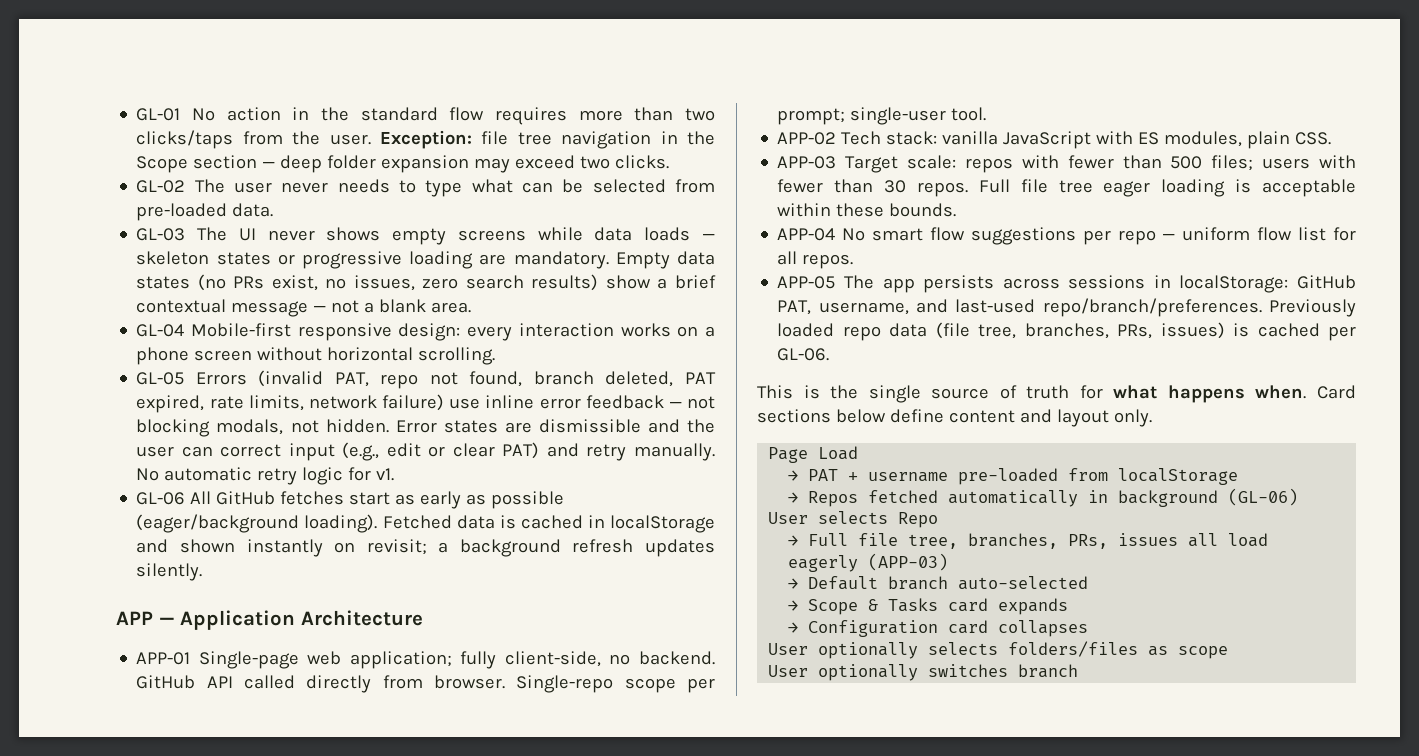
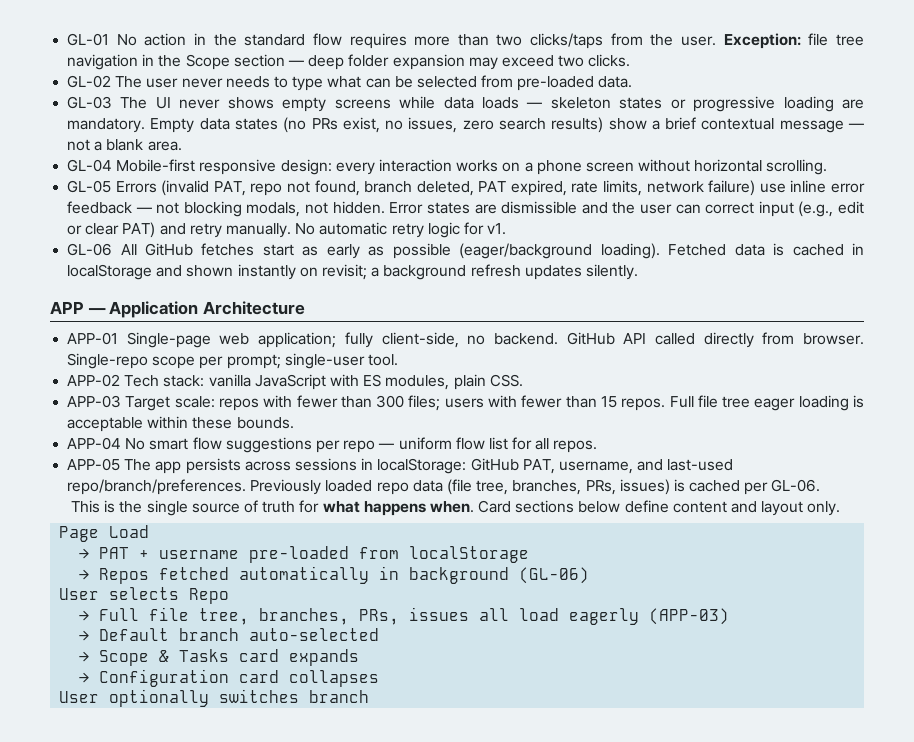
[1170,156,1203,169] 500 -> [376,395,405,408] 300
[884,180,907,193] 30 -> [600,396,617,408] 15
[768,641,1229,659] // User optionally selects folders/files as scope -> (380, 678) none

